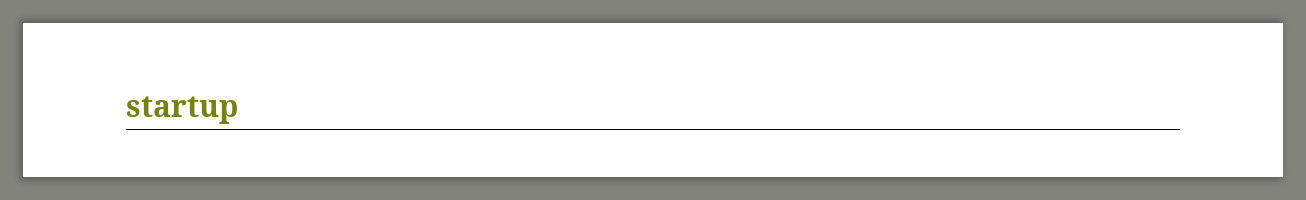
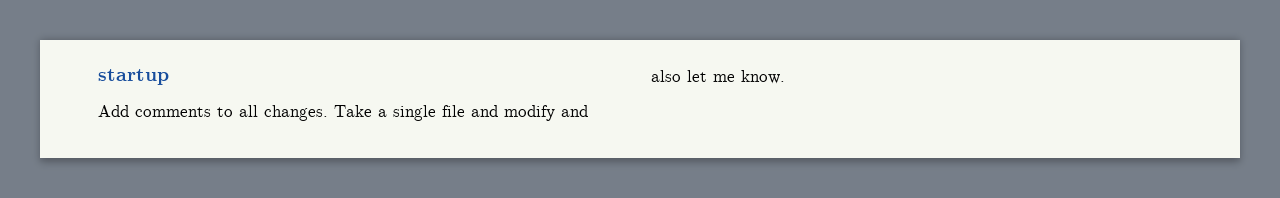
(238, 110) none -> [98,105,588,121] [651,70,785,84] // Add comments to all changes. Take a single file and modify and also let me know.

